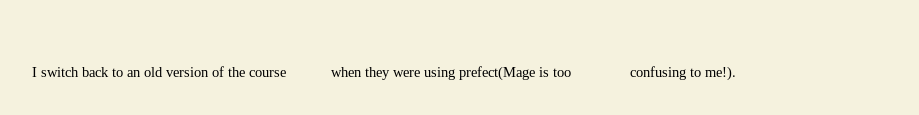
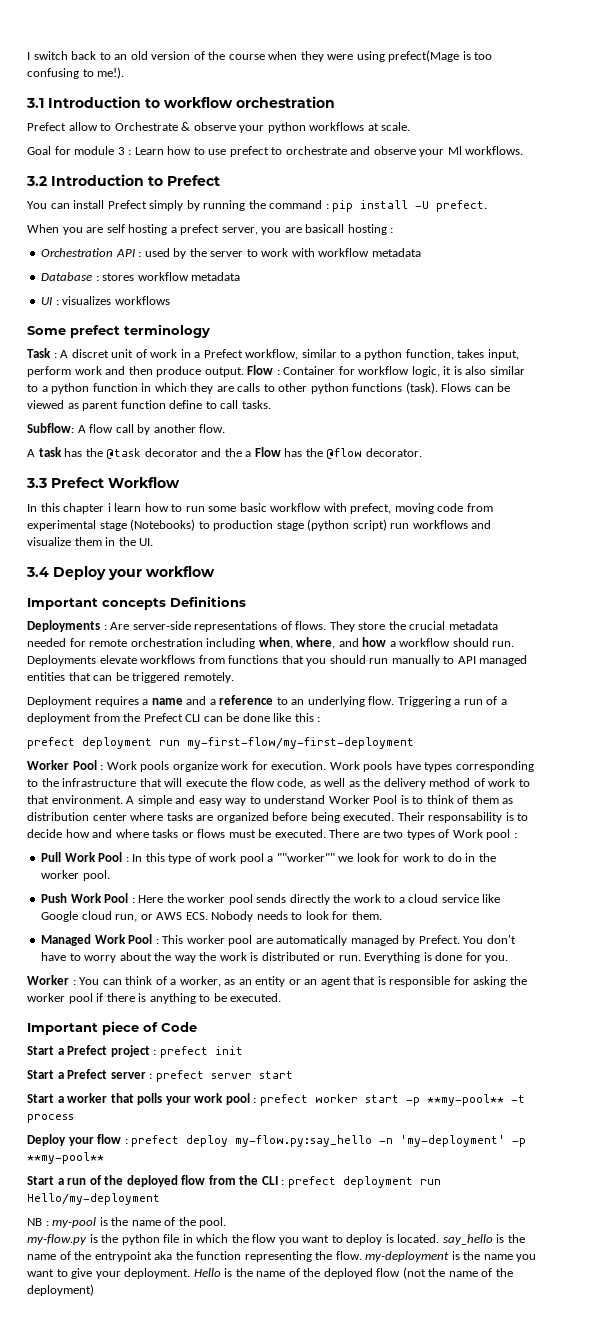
(736, 73) none -> [26,96,335,108] [27,122,411,133] [27,146,524,157] [26,174,220,186] [27,200,488,212] [27,224,394,235] [41,248,421,259] [41,272,241,281] [41,296,170,305] [27,324,210,338] [27,348,519,360] [27,365,525,377] [27,382,511,394] [27,400,271,411] [27,423,226,435] [27,447,422,459] [26,477,180,488] [27,503,493,514] [27,519,492,531] [27,537,154,546] [26,566,215,580] [27,596,246,610] [27,620,498,632] [27,637,515,649] [27,655,528,666] [27,672,234,683] [27,695,507,707] [27,713,321,724] [27,737,414,749] [27,760,534,772] [27,778,530,789] [27,795,514,806] [27,812,529,823] [27,829,517,840] [41,852,496,864] [41,870,110,881] [41,893,501,905] [41,911,382,922] [41,934,516,946] [41,952,509,963] [27,975,527,987] [27,993,282,1004] [27,1021,197,1035] [27,1045,243,1058] [27,1069,293,1082] [27,1093,525,1106] [27,1114,74,1123] [27,1134,527,1147] [27,1152,104,1164] [27,1175,441,1188] [27,1193,160,1205] [27,1217,227,1228] [27,1234,525,1245] [27,1251,537,1262] [27,1267,513,1279] [27,1284,94,1296] // 3.1 Introduction to workflow orchestration // Prefect allow to Orchestrate & observe your python workflows at scale. // Goal for module 3 : Learn how to use prefect to orchestrate and observe your Ml workflows. // 3.2 Introduction to Prefect // You can install Prefect simply by running the command : pip install -U prefect. // When you are self hosting a prefect server, you are basicall hosting : // Orchestration API : used by the server to work with workflow metadata // Database : stores workflow metadata // UI : visualizes workflows // Some prefect terminology // Task : A discret unit of work in a Prefect workflow, similar to a python function, takes input, perform work and then produce output. Flow : Container for workflow logic, it is also similar to a python function in which they are calls to other python functions (task). Flows can be viewed as parent function define to call tasks. // Subflow: A flow call by another flow. // A task has the @task decorator and the a Flow has the @flow decorator. // 3.3 Prefect Workflow // In this chapter i learn how to run some basic workflow with prefect, moving code from experimental stage (Notebooks) to production stage (python script) run workflows and visualize them in the UI. // 3.4 Deploy your workflow // Important concepts Definitions // Deployments : Are server-side representations of flows. They store the crucial metadata needed for remote orchestration including when, where, and how a workflow should run. Deployments elevate workflows from functions that you should run manually to API managed entities that can be triggered remotely. // Deployment requires a name and a reference to an underlying flow. Triggering a run of a deployment from the Prefect CLI can be done like this : // prefect deployment run my-first-flow/my-first-deployment // Worker Pool : Work pools organize work for execution. Work pools have types corresponding to the infrastructure that will execute the flow code, as well as the delivery method of work to that environment. A simple and easy way to understand Worker Pool is to think of them as distribution center where tasks are organized before being executed. Their responsability is to decide how and where tasks or flows must be executed. There are two types of Work pool : // Pull Work Pool : In this type of work pool a ""worker"" we look for work to do in the worker pool. // Push Work Pool : Here the worker pool sends directly the work to a cloud service like Google cloud run, or AWS ECS. Nobody needs to look for them. // Managed Work Pool : This worker pool are automatically managed by Prefect. You don't have to worry about the way the work is distributed or run. Everything is done for you. // Worker : You can think of a worker, as an entity or an agent that is responsible for asking the worker pool if there is anything to be executed. // Important piece of Code // Start a Prefect project : prefect init // Start a Prefect server : prefect server start // Start a worker that polls your work pool : prefect worker start -p **my-pool** -t process // Deploy your flow : prefect deploy my-flow.py:say_hello -n 'my-deployment' -p **my-pool** // Start a run of the deployed flow from the CLI : prefect deployment run Hello/my-deployment // NB : my-pool is the name of the pool. // my-flow.py is the python file in which the flow you want to deploy is located. say_hello is the name of the entrypoint aka the function representing the flow. my-deployment is the name you want to give your deployment. Hello is the name of the deployed flow (not the name of the deployment)

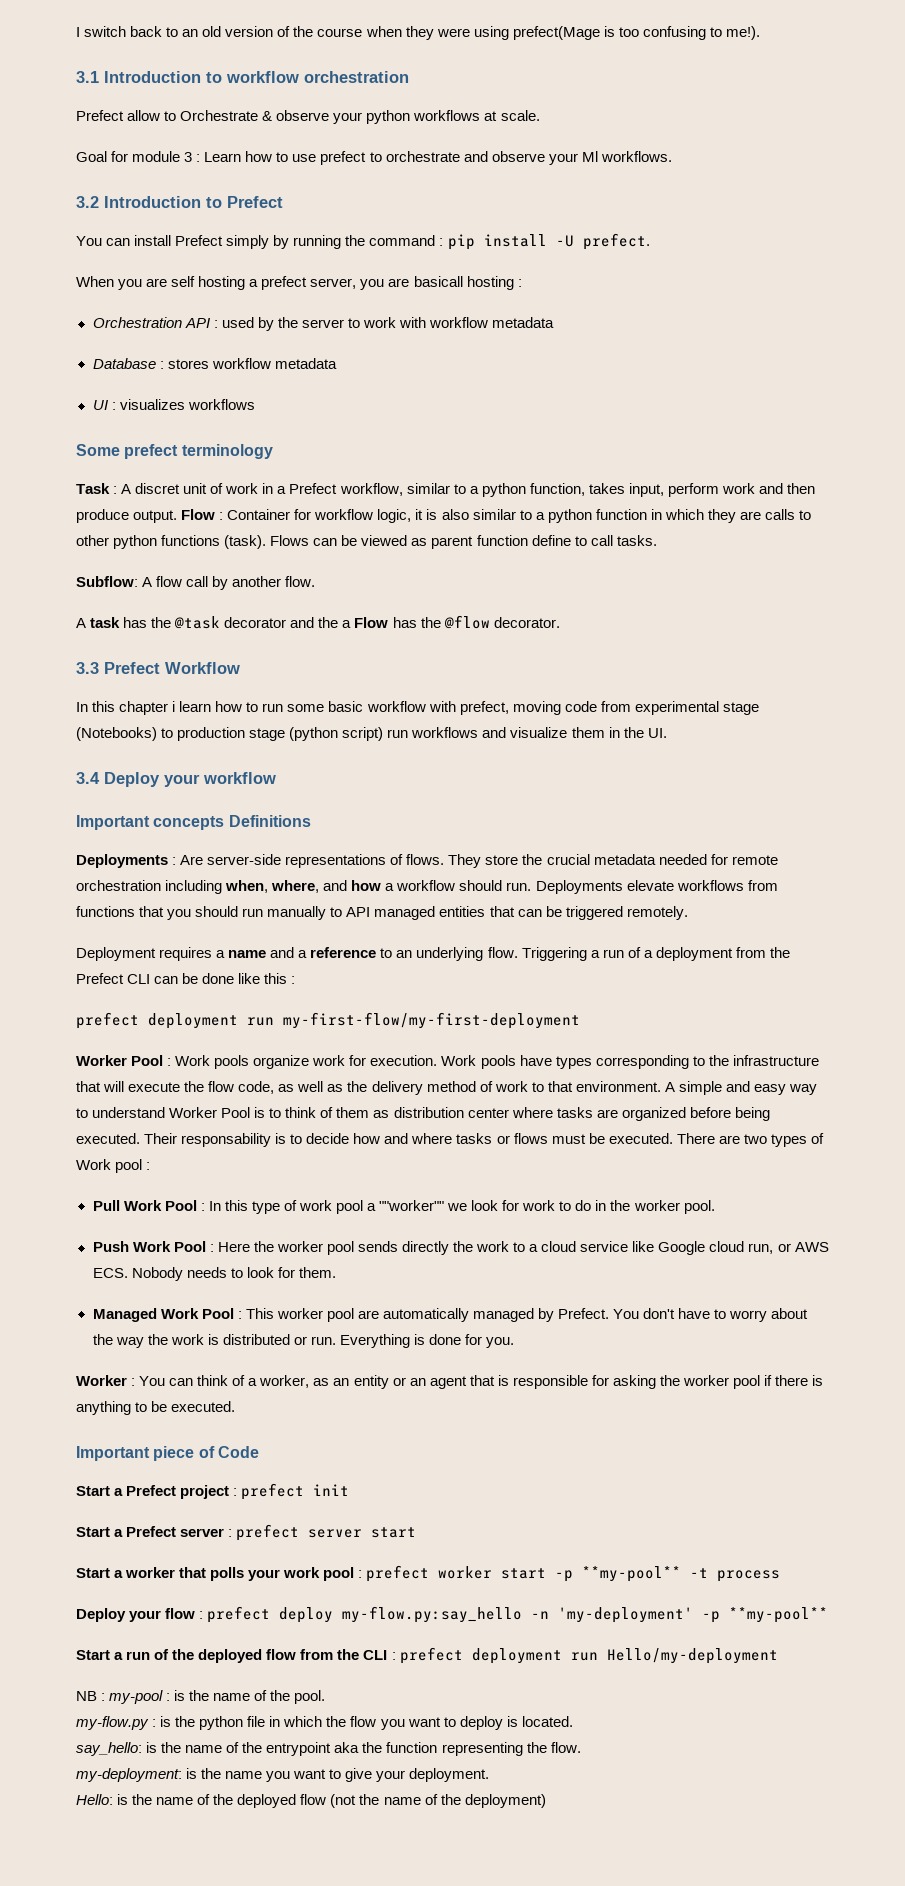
(97, 1222) none -> [166,1693,171,1701] :
(87, 1239) none -> [152,1719,157,1727] :
[442,1234,493,1245] say_hello -> [76,1742,142,1756] // say_hello:
[365,1251,450,1262] my-deployment -> [76,1768,182,1782] // my-deployment:
[193,1268,221,1277] Hello -> [76,1794,113,1805] // Hello:

